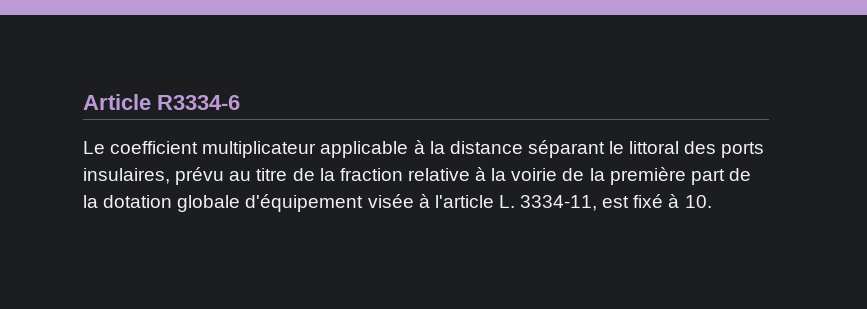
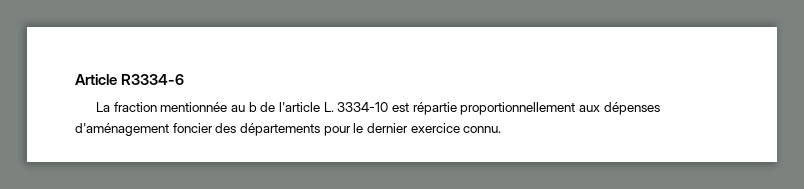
[83,140,765,158] [83,167,751,185] [83,194,712,212] Le coefficient multiplicateur applicable à la distance séparant le littoral des ports insulaires, prévu au titre de la fraction relative à la voirie de la première part de la dotation globale d'équipement visée à l'article L. 3334-11, est fixé à 10. -> [96,102,660,115] [75,123,502,136] La fraction mentionnée au b de l'article L. 3334-10 est répartie proportionnellement aux dépenses d'aménagement foncier des départements pour le dernier exercice connu.

